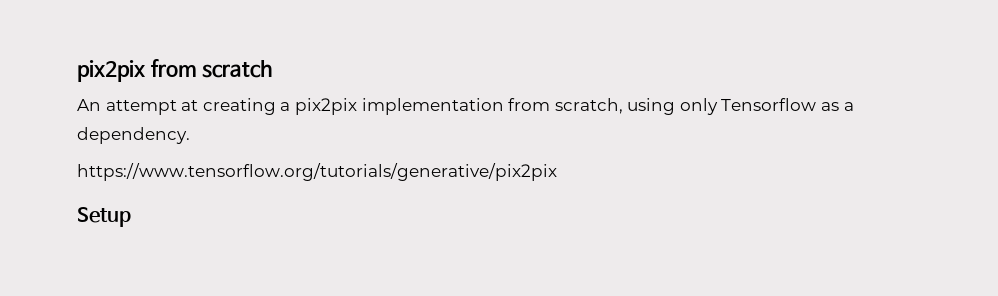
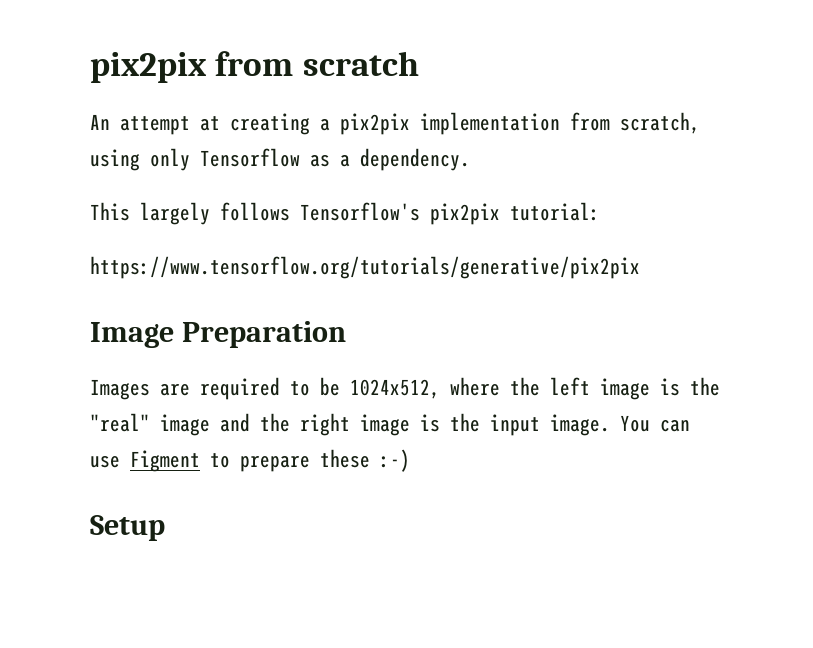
[77,163,557,181] https://www.tensorflow.org/tutorials/generative/pix2pix -> [90,202,600,225] [90,256,640,279] [90,321,347,348] [90,377,720,400] [90,413,690,436] [90,449,410,472] This largely follows Tensorflow's pix2pix tutorial: // https://www.tensorflow.org/tutorials/generative/pix2pix // Image Preparation // Images are required to be 1024x512, where the left image is the "real" image and the right image is the input image. You can use Figment to prepare these :-)

